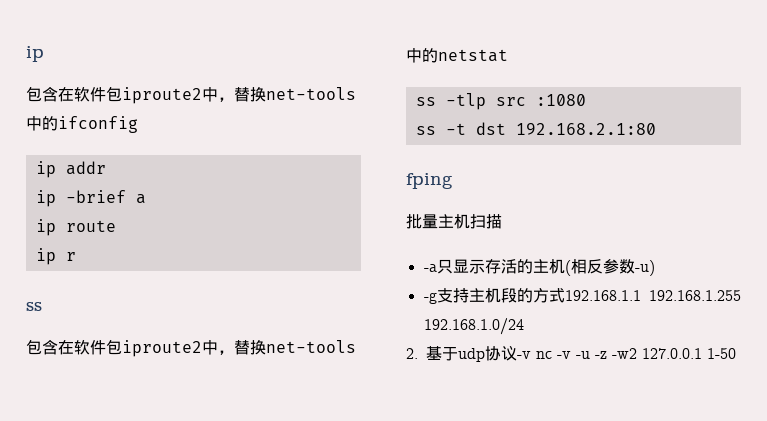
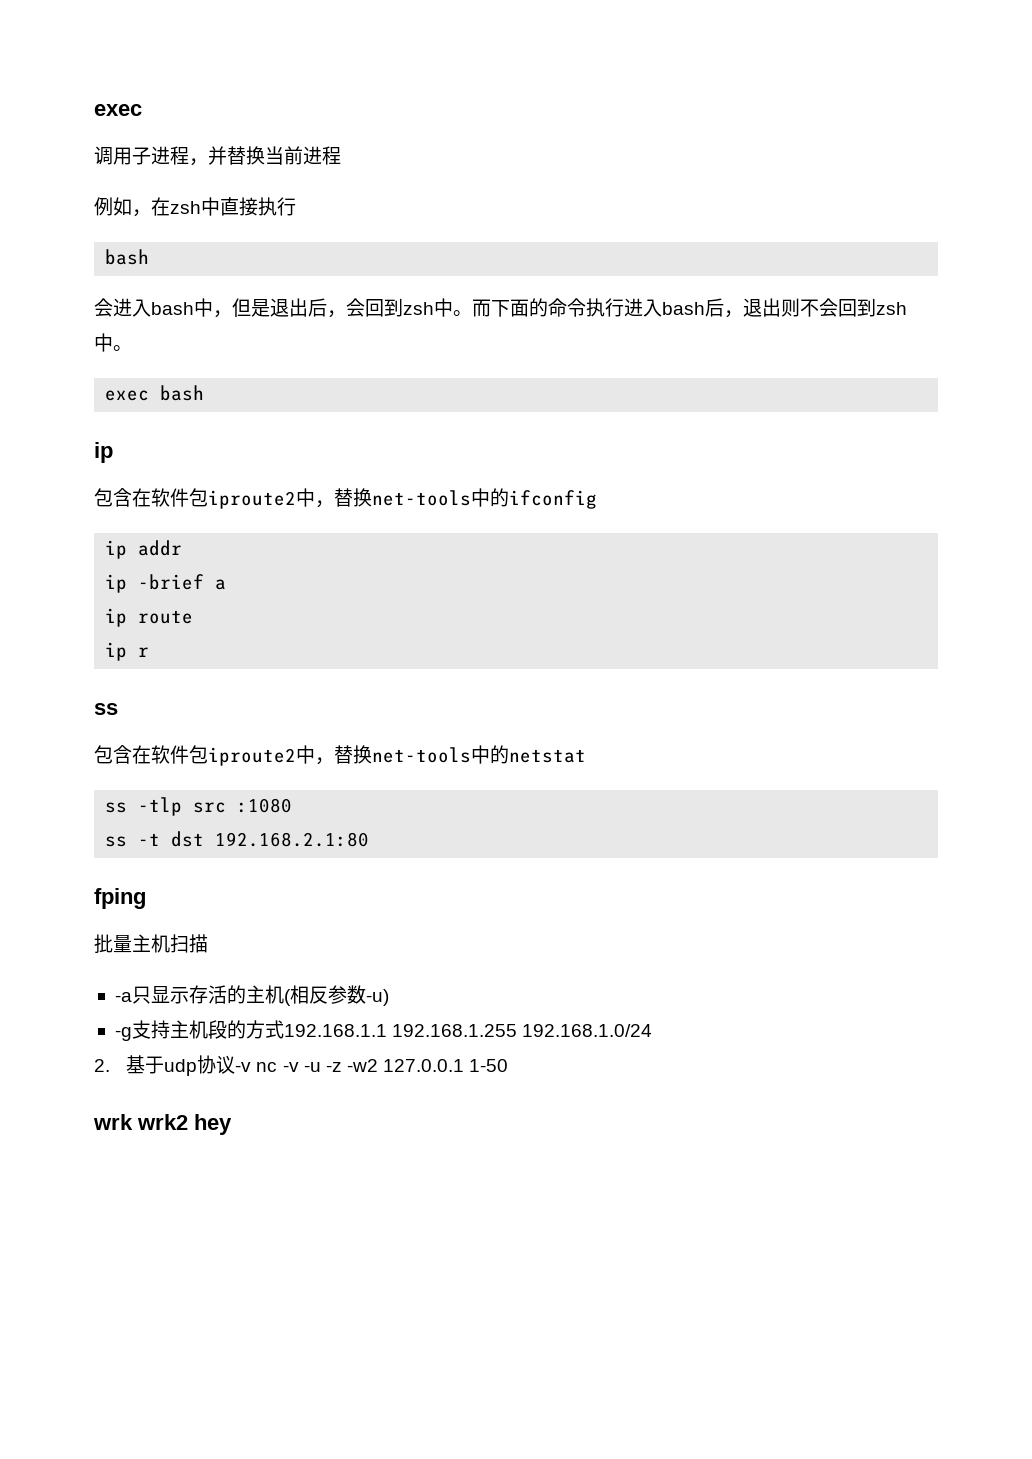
(26, 54) none -> [94,104,142,116] [94,146,341,166] [94,197,296,217] [105,249,150,265] [94,298,907,318] [94,333,132,352] [105,385,205,401] exec // 调用子进程，并替换当前进程 // 例如，在zsh中直接执行 // bash // 会进入bash中，但是退出后，会回到zsh中。而下面的命令执行进入bash后，退出则不会回到zsh中。 // exec bash //
(736, 353) none -> [93,1114,232,1135] // wrk wrk2 hey

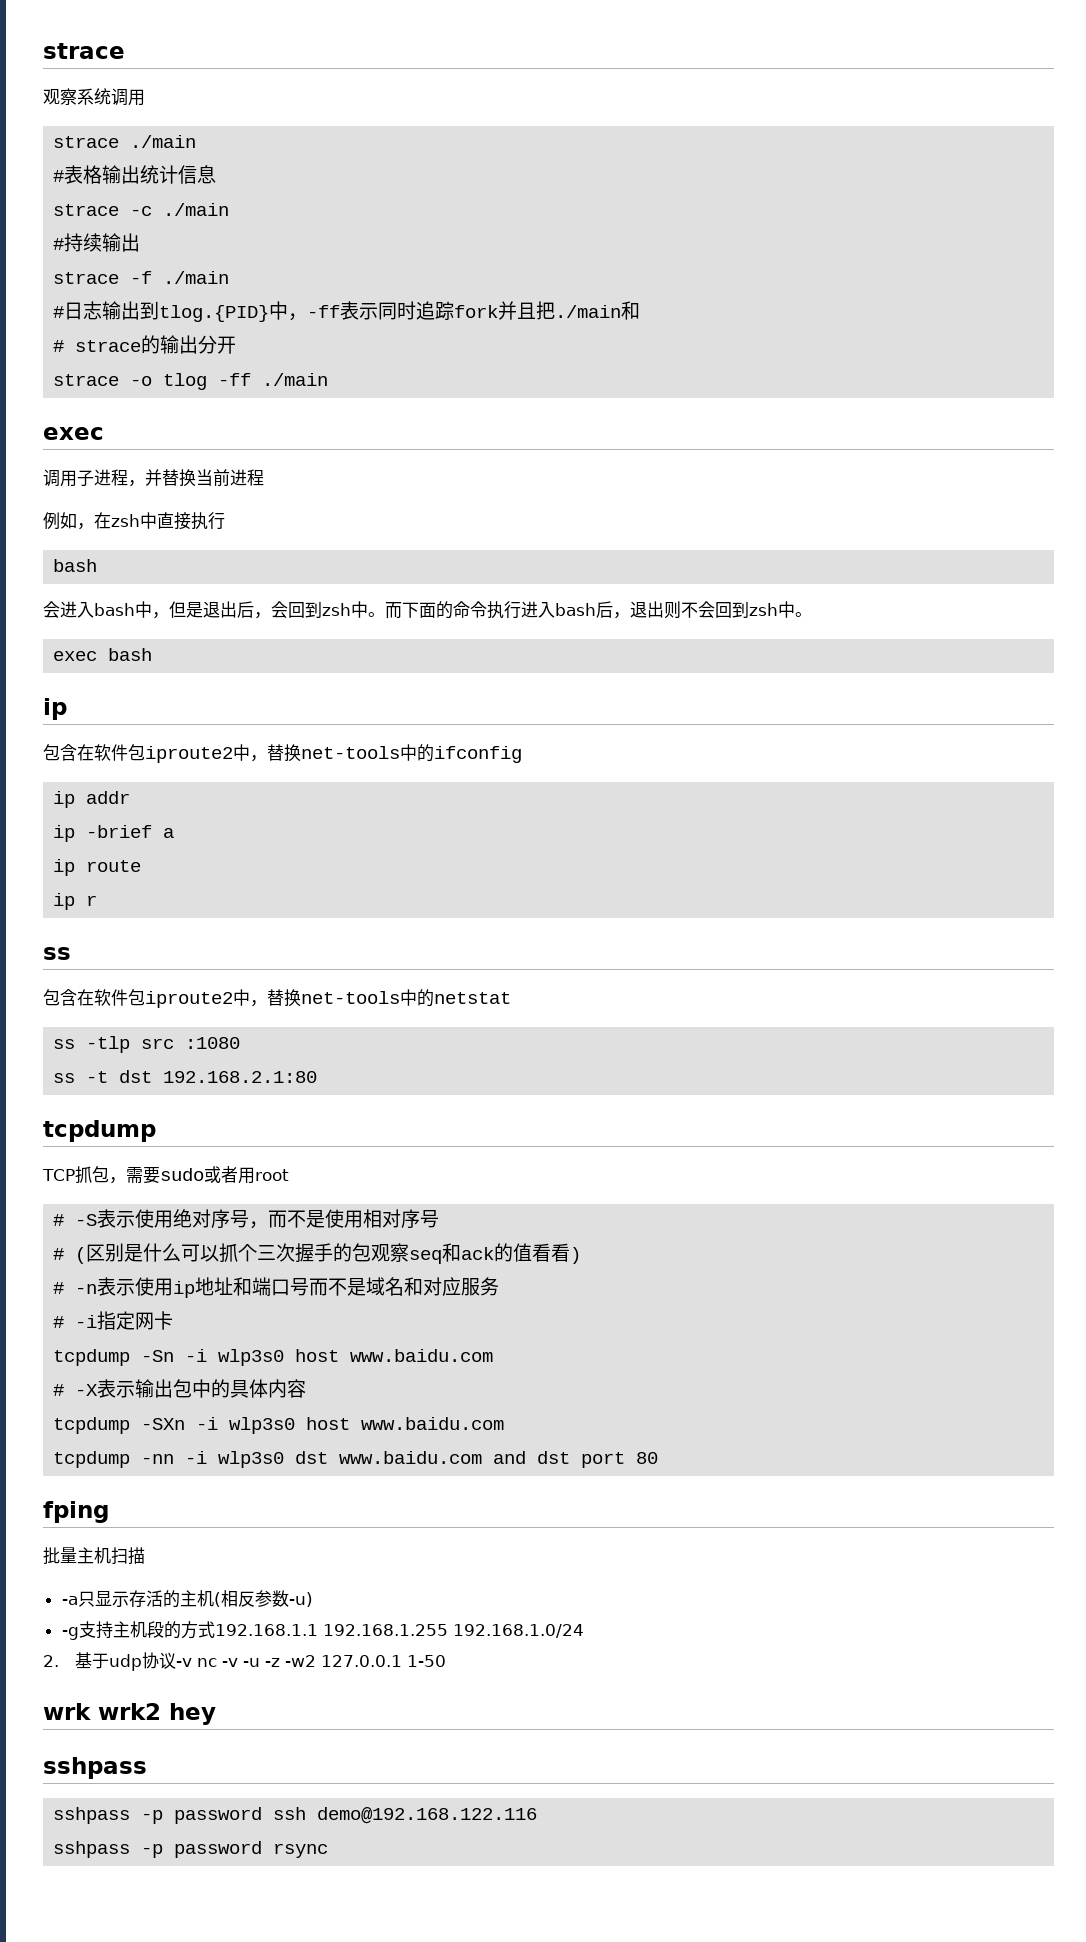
(94, 110) none -> [43,43,125,59] [43,88,145,106] [53,135,197,148] [53,165,217,184] [53,203,230,216] [53,233,141,252] [53,271,230,284] [53,301,641,322] [53,335,237,354] [53,373,329,390] strace // 观察系统调用 // strace ./main // #表格输出统计信息 // strace -c ./main // #持续输出 // strace -f ./main // #日志输出到tlog.{PID}中，-ff表示同时追踪fork并且把./main和 // # strace的输出分开 // strace -o tlog -ff ./main //
(370, 839) none -> [43,1120,156,1142] [42,1166,289,1184] [53,1209,440,1229] [53,1243,582,1264] [53,1277,500,1298] [53,1311,174,1330] [53,1349,494,1366] [53,1379,307,1398] [53,1417,505,1434] [53,1451,659,1468] // tcpdump // TCP抓包，需要sudo或者用root // # -S表示使用绝对序号，而不是使用相对序号 // # (区别是什么可以抓个三次握手的包观察seq和ack的值看看) // # -n表示使用ip地址和端口号而不是域名和对应服务 // # -i指定网卡 // tcpdump -Sn -i wlp3s0 host www.baidu.com // # -X表示输出包中的具体内容 // tcpdump -SXn -i wlp3s0 host www.baidu.com // tcpdump -nn -i wlp3s0 dst www.baidu.com and dst port 80
(232, 1124) none -> [43,1757,147,1779] [53,1807,538,1824] [53,1841,329,1858] // sshpass // sshpass -p password ssh demo@192.168.122.116 // sshpass -p password rsync

